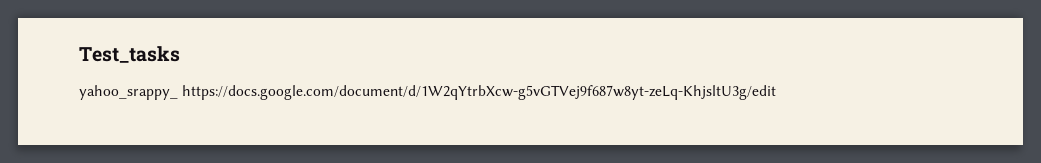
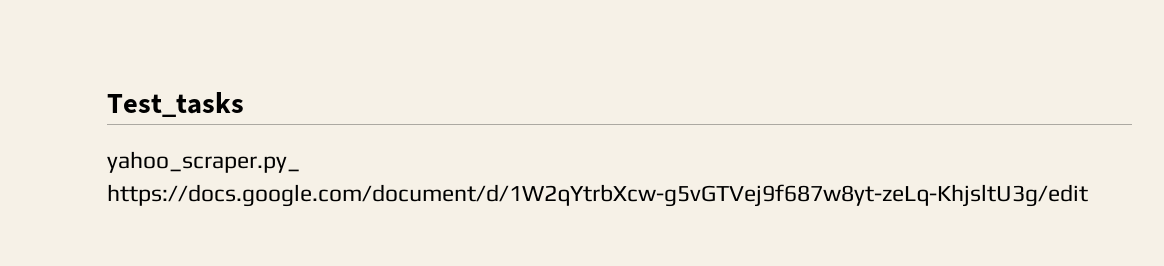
[79,85,178,100] yahoo_srappy_ -> [107,151,300,173] yahoo_scraper.py_

